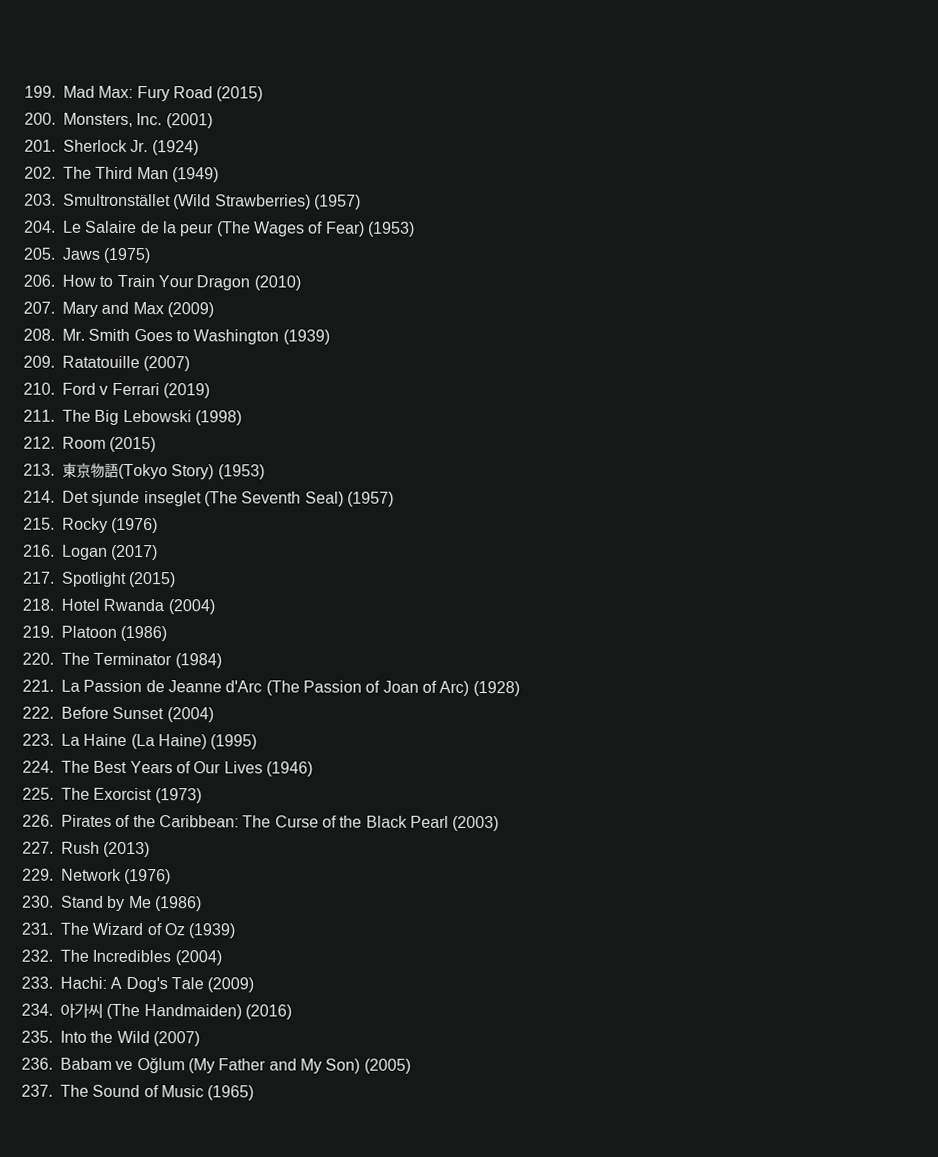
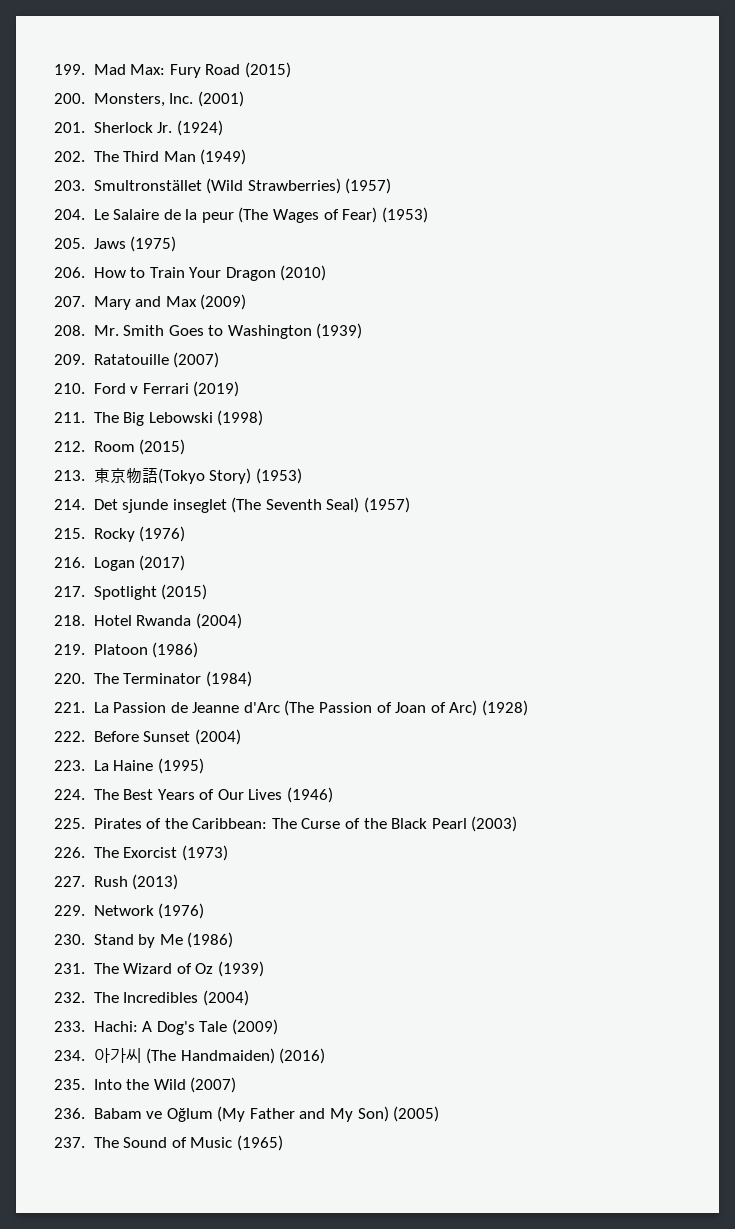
[130,733,207,750] (La Haine) -> (154, 765) none
[61,787,202,804] [22,814,54,827] The Exorcist (1973) // 226. -> (85, 823) none
(500, 823) none -> [54,845,228,861] // 226. The Exorcist (1973)

